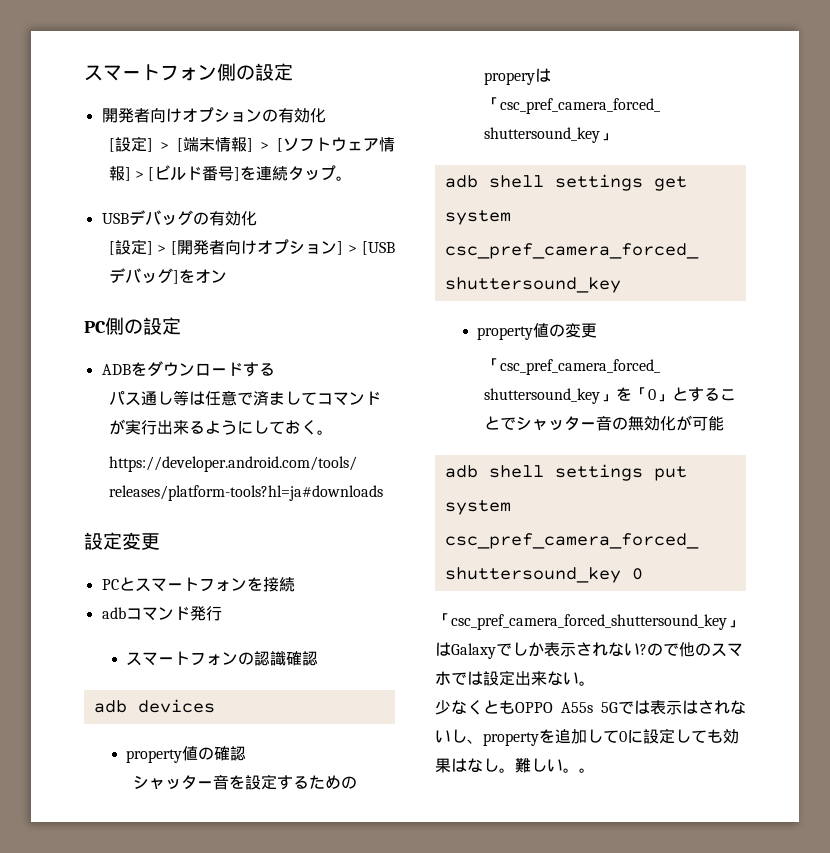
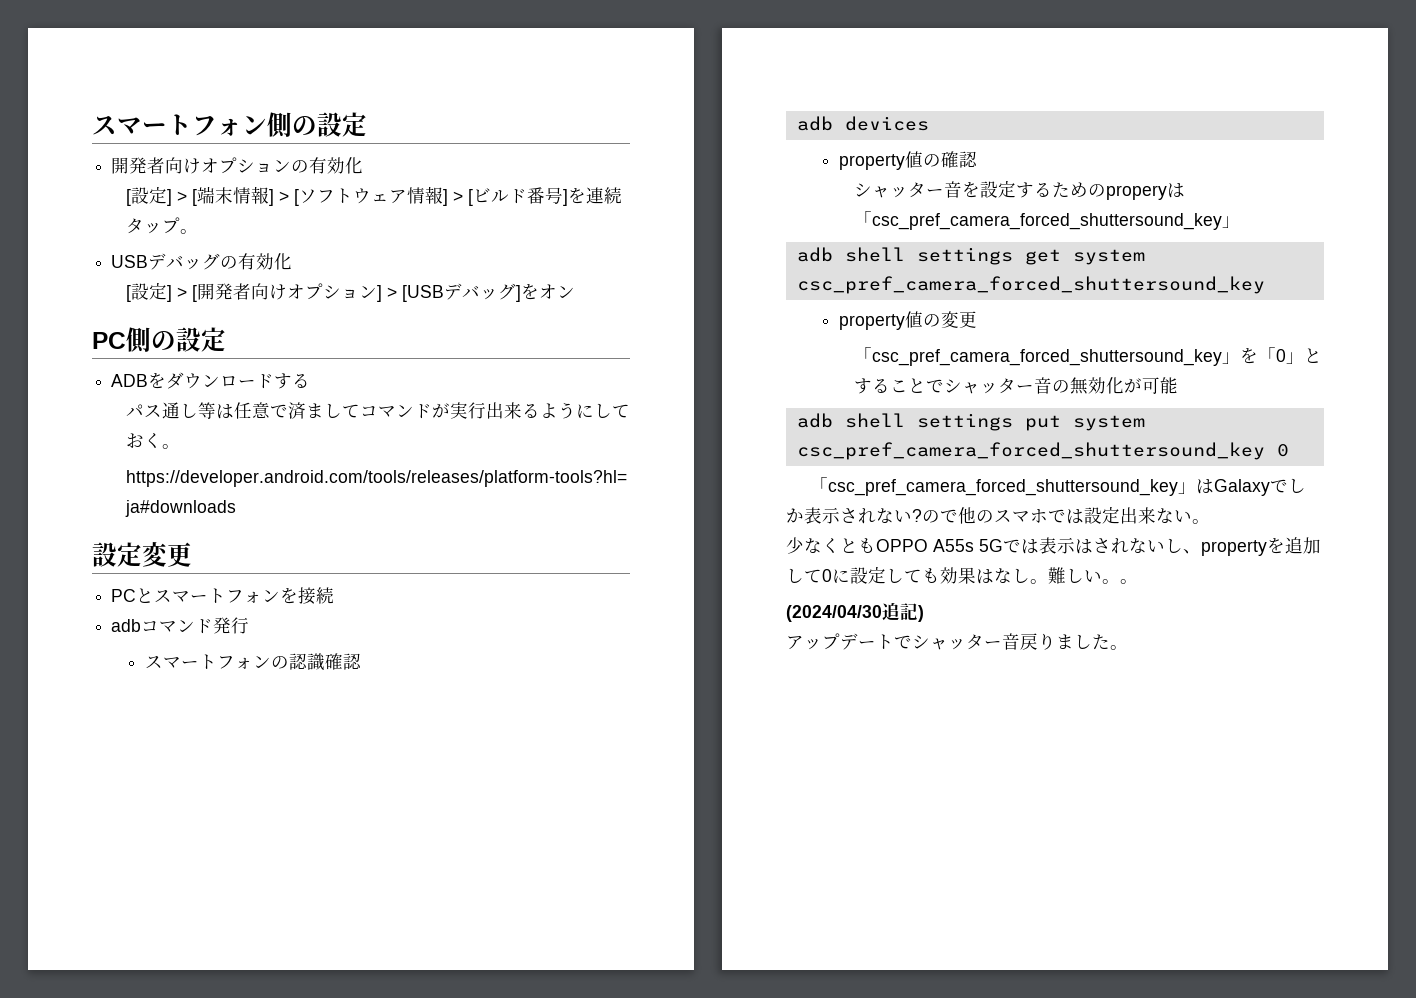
(595, 770) none -> [786,602,924,622] [786,633,1128,650] // (2024/04/30追記) // アップデートでシャッター音戻りました。

